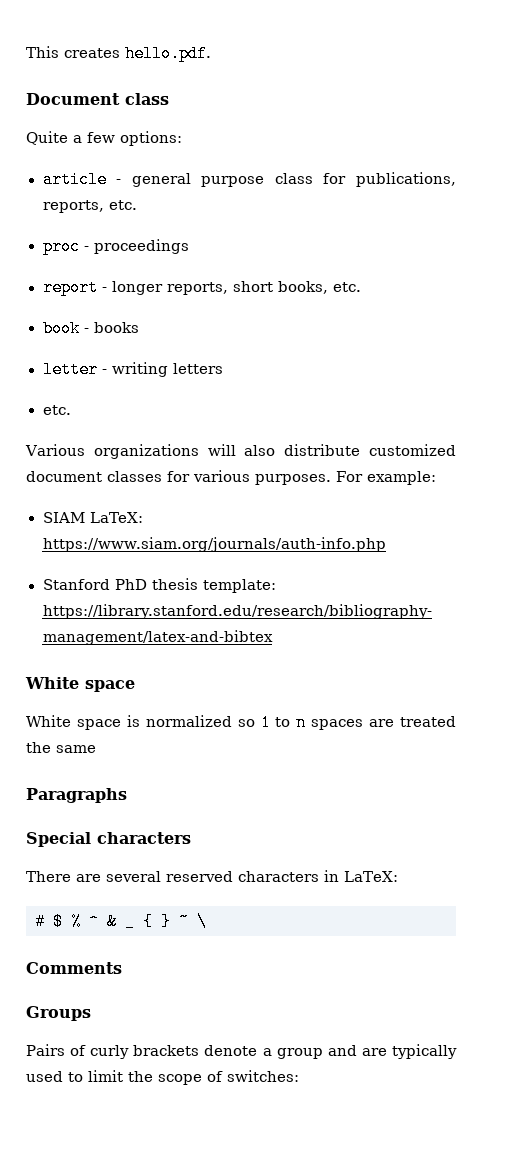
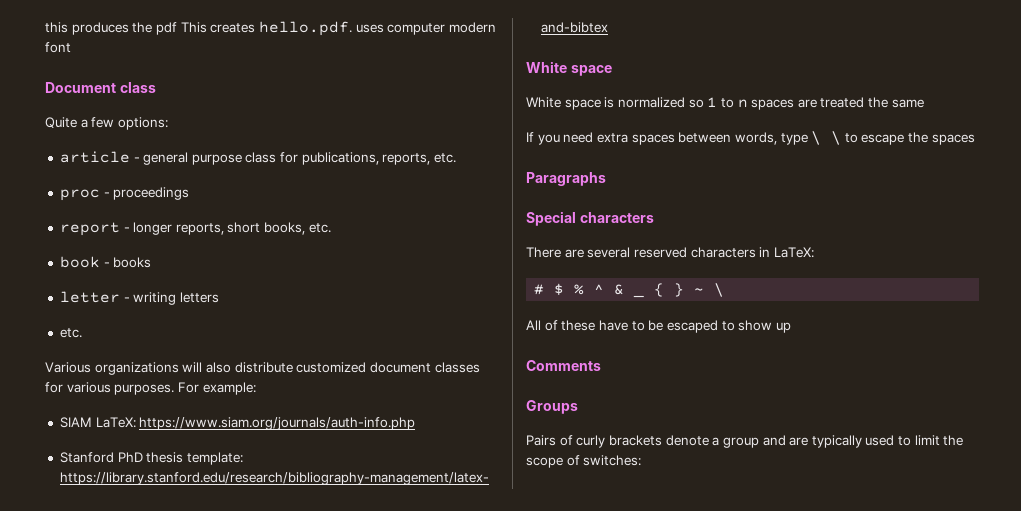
(26, 52) none -> [45,22,177,35] this produces the pdf
(211, 53) none -> [355,22,496,35] [45,42,71,53] uses computer modern font
(96, 749) none -> [526,131,975,145] // If you need extra spaces between words, type \ \ to escape the spaces
(207, 921) none -> [526,320,791,333] // All of these have to be escaped to show up

